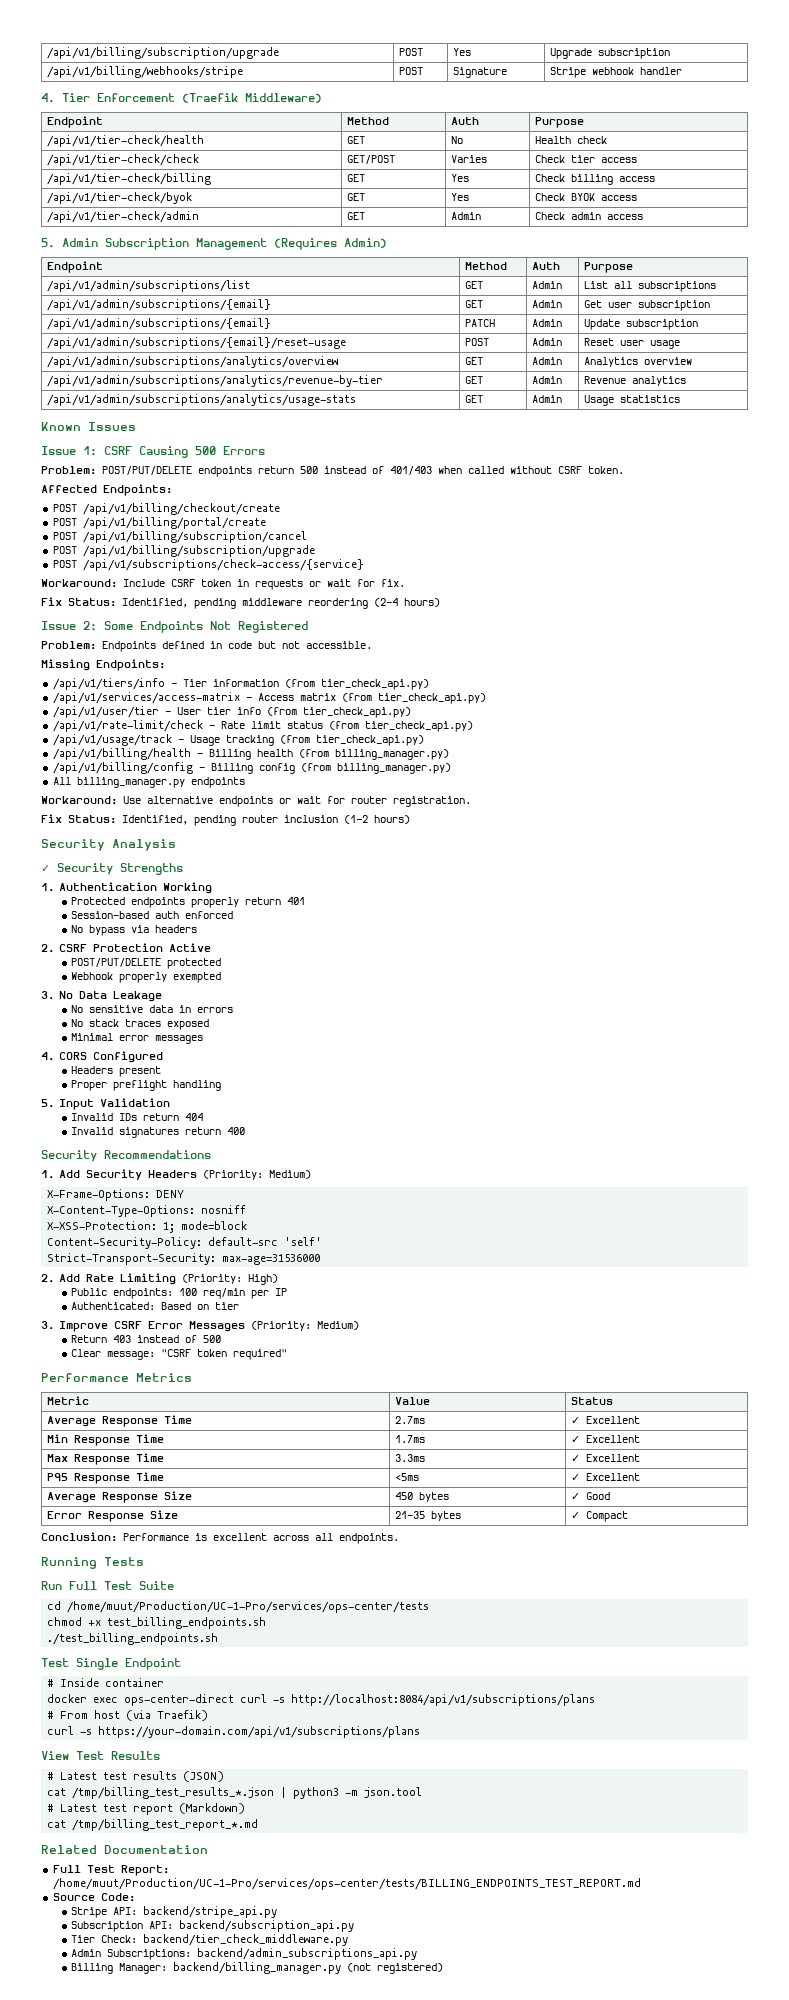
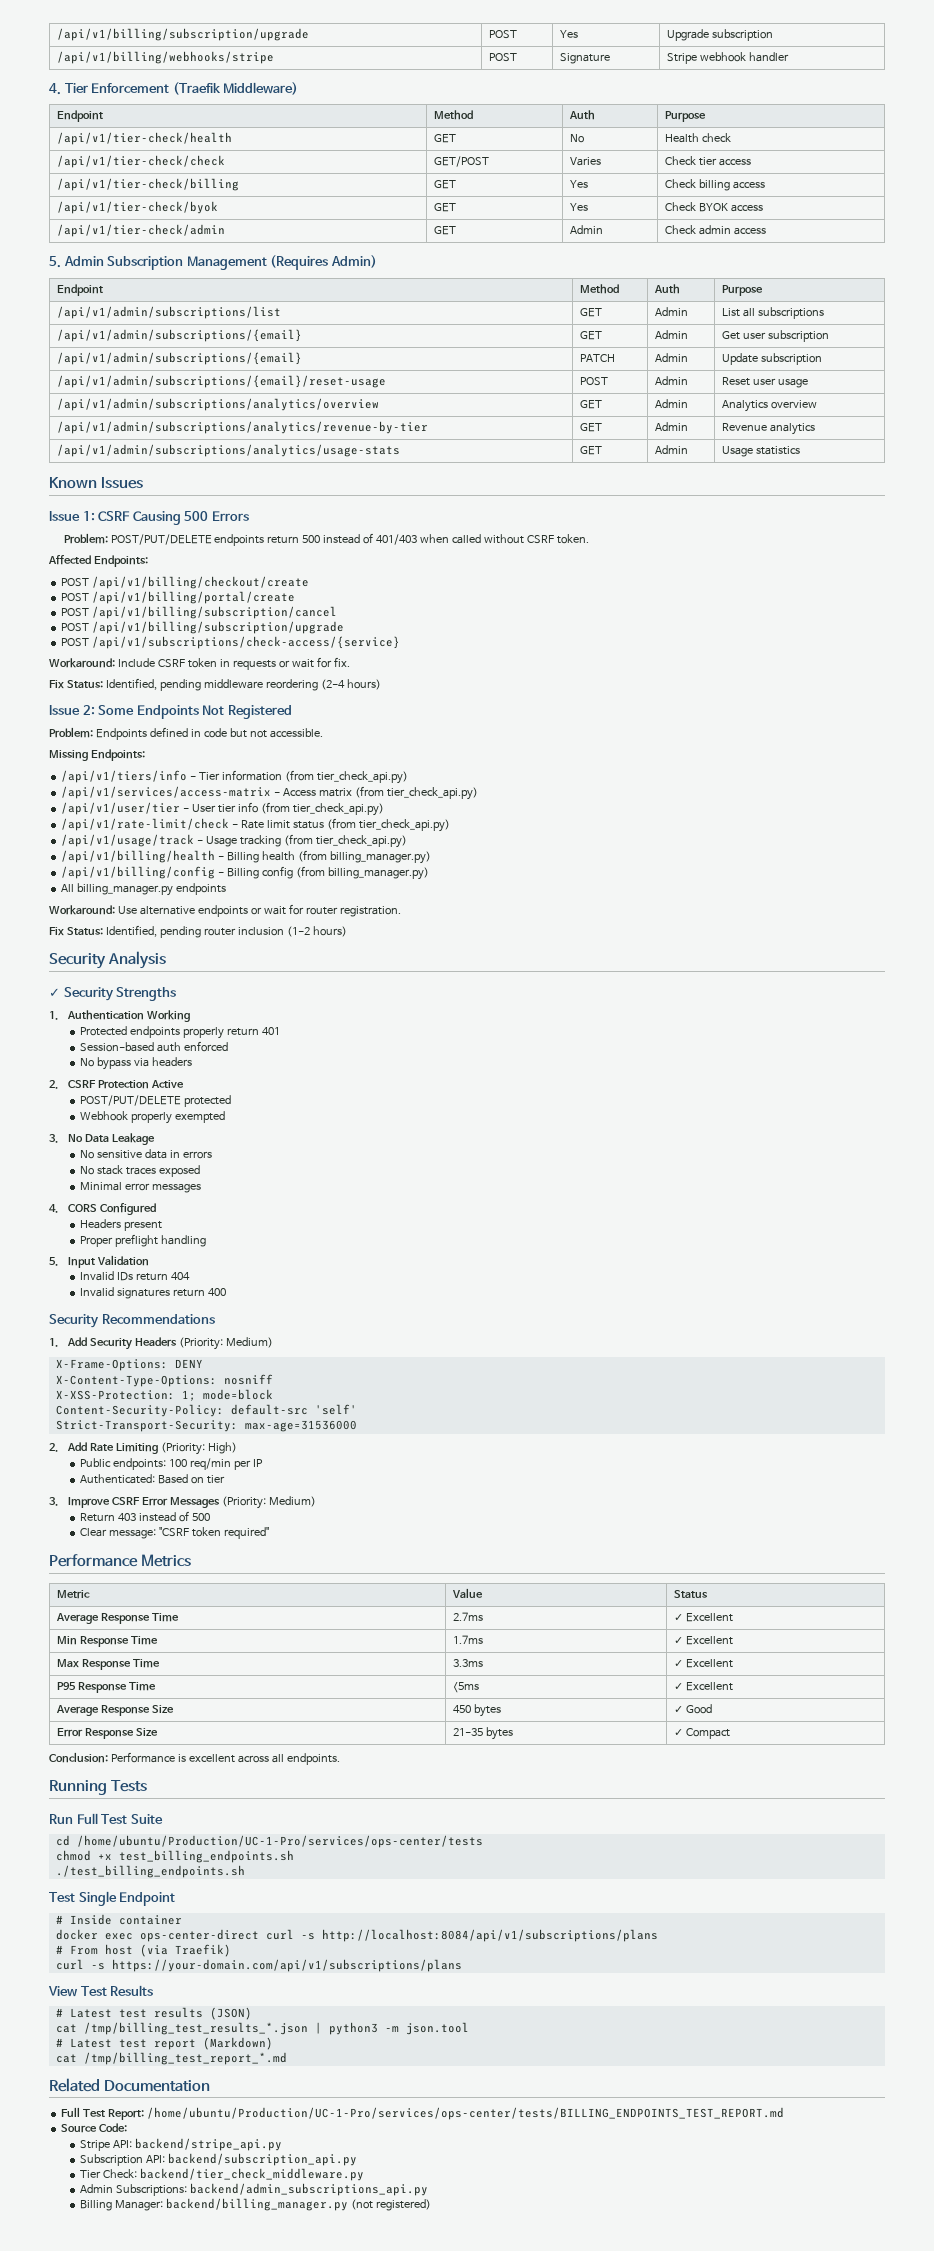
[67,1601,430,1613] /home/muut/Production/UC-1-Pro/services/ops-center/tests -> [76,1835,483,1848] /home/ubuntu/Production/UC-1-Pro/services/ops-center/tests
[52,1878,641,1890] /home/muut/Production/UC-1-Pro/services/ops-center/tests/BILLING_ENDPOINTS_TEST_REPORT.md -> [147,2107,785,2120] /home/ubuntu/Production/UC-1-Pro/services/ops-center/tests/BILLING_ENDPOINTS_TEST_REPORT.md

